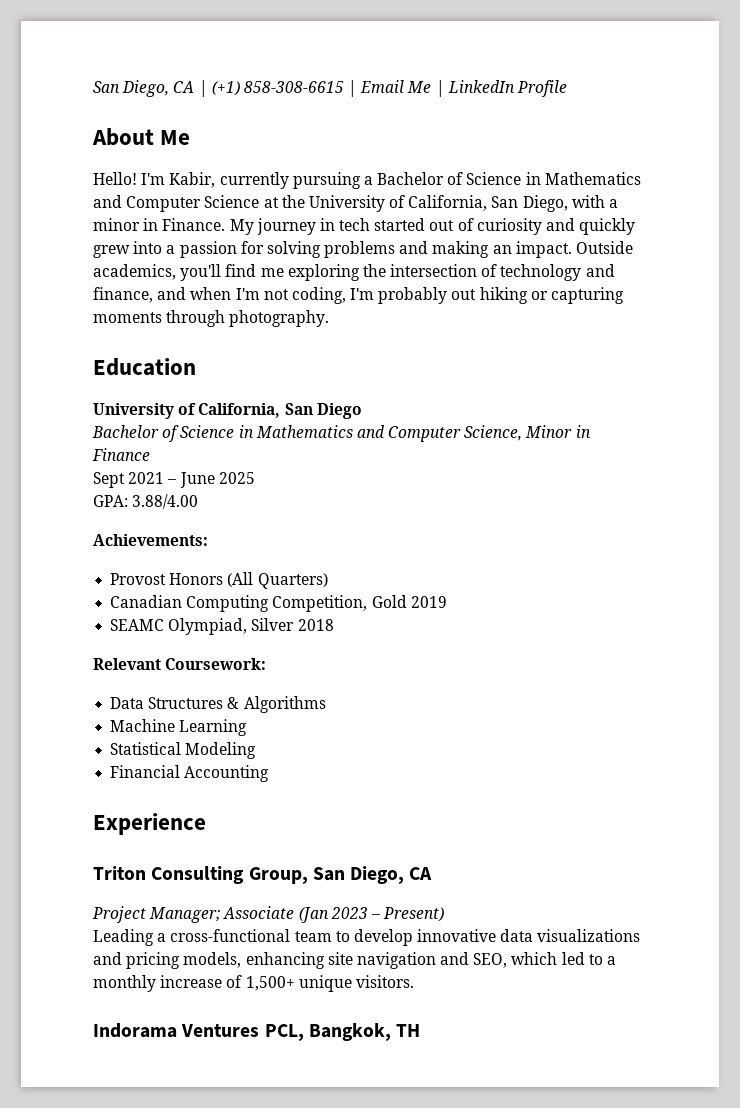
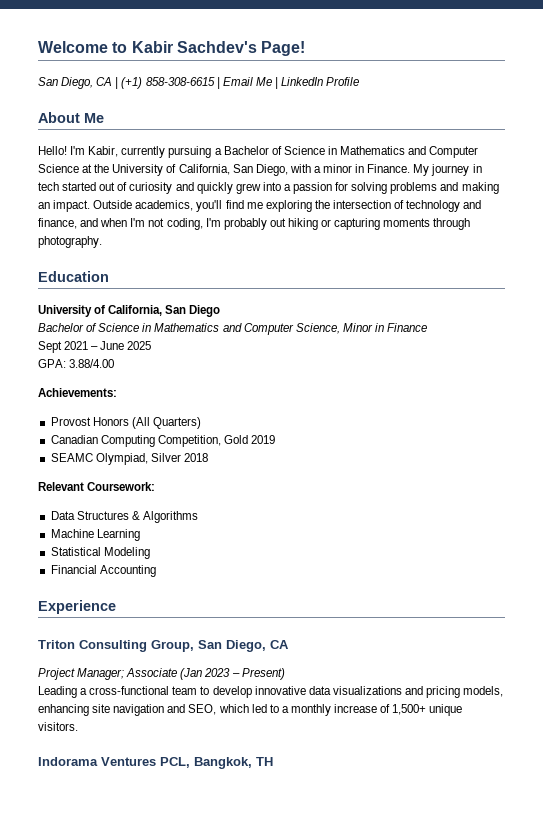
(93, 87) none -> [38,41,306,56] Welcome to Kabir Sachdev's Page! //

